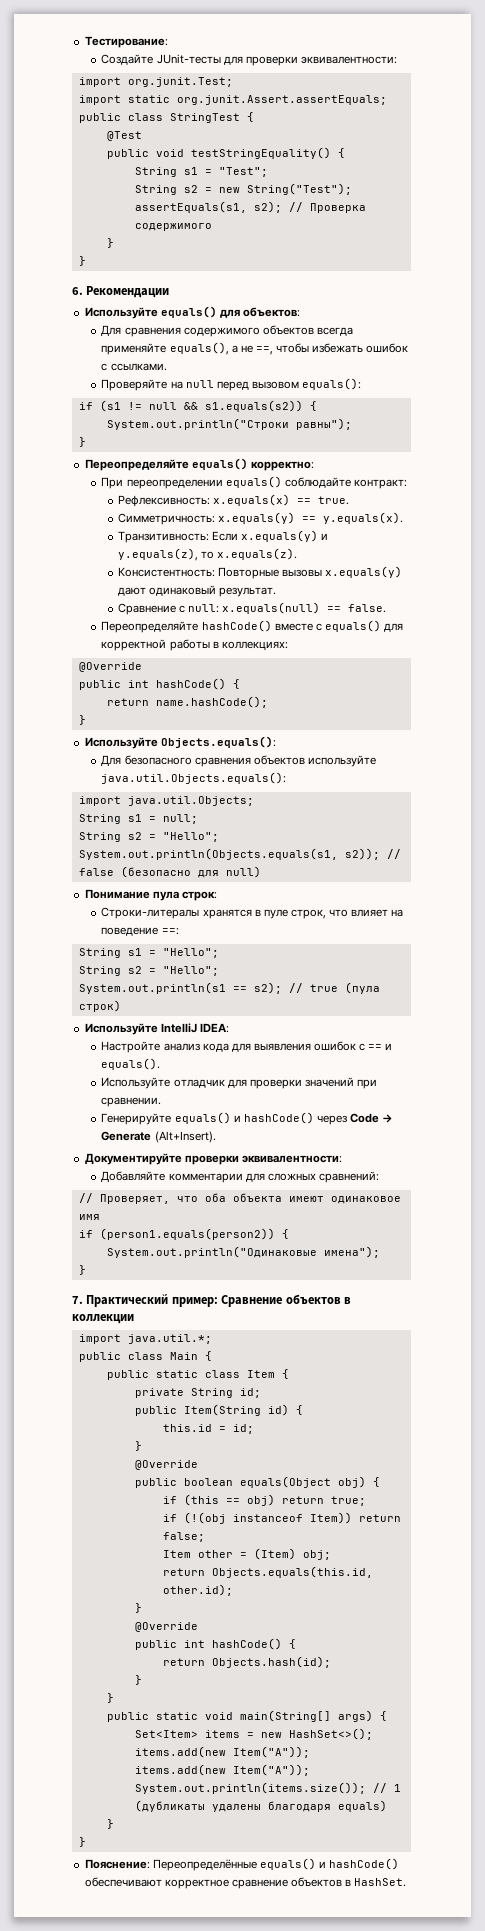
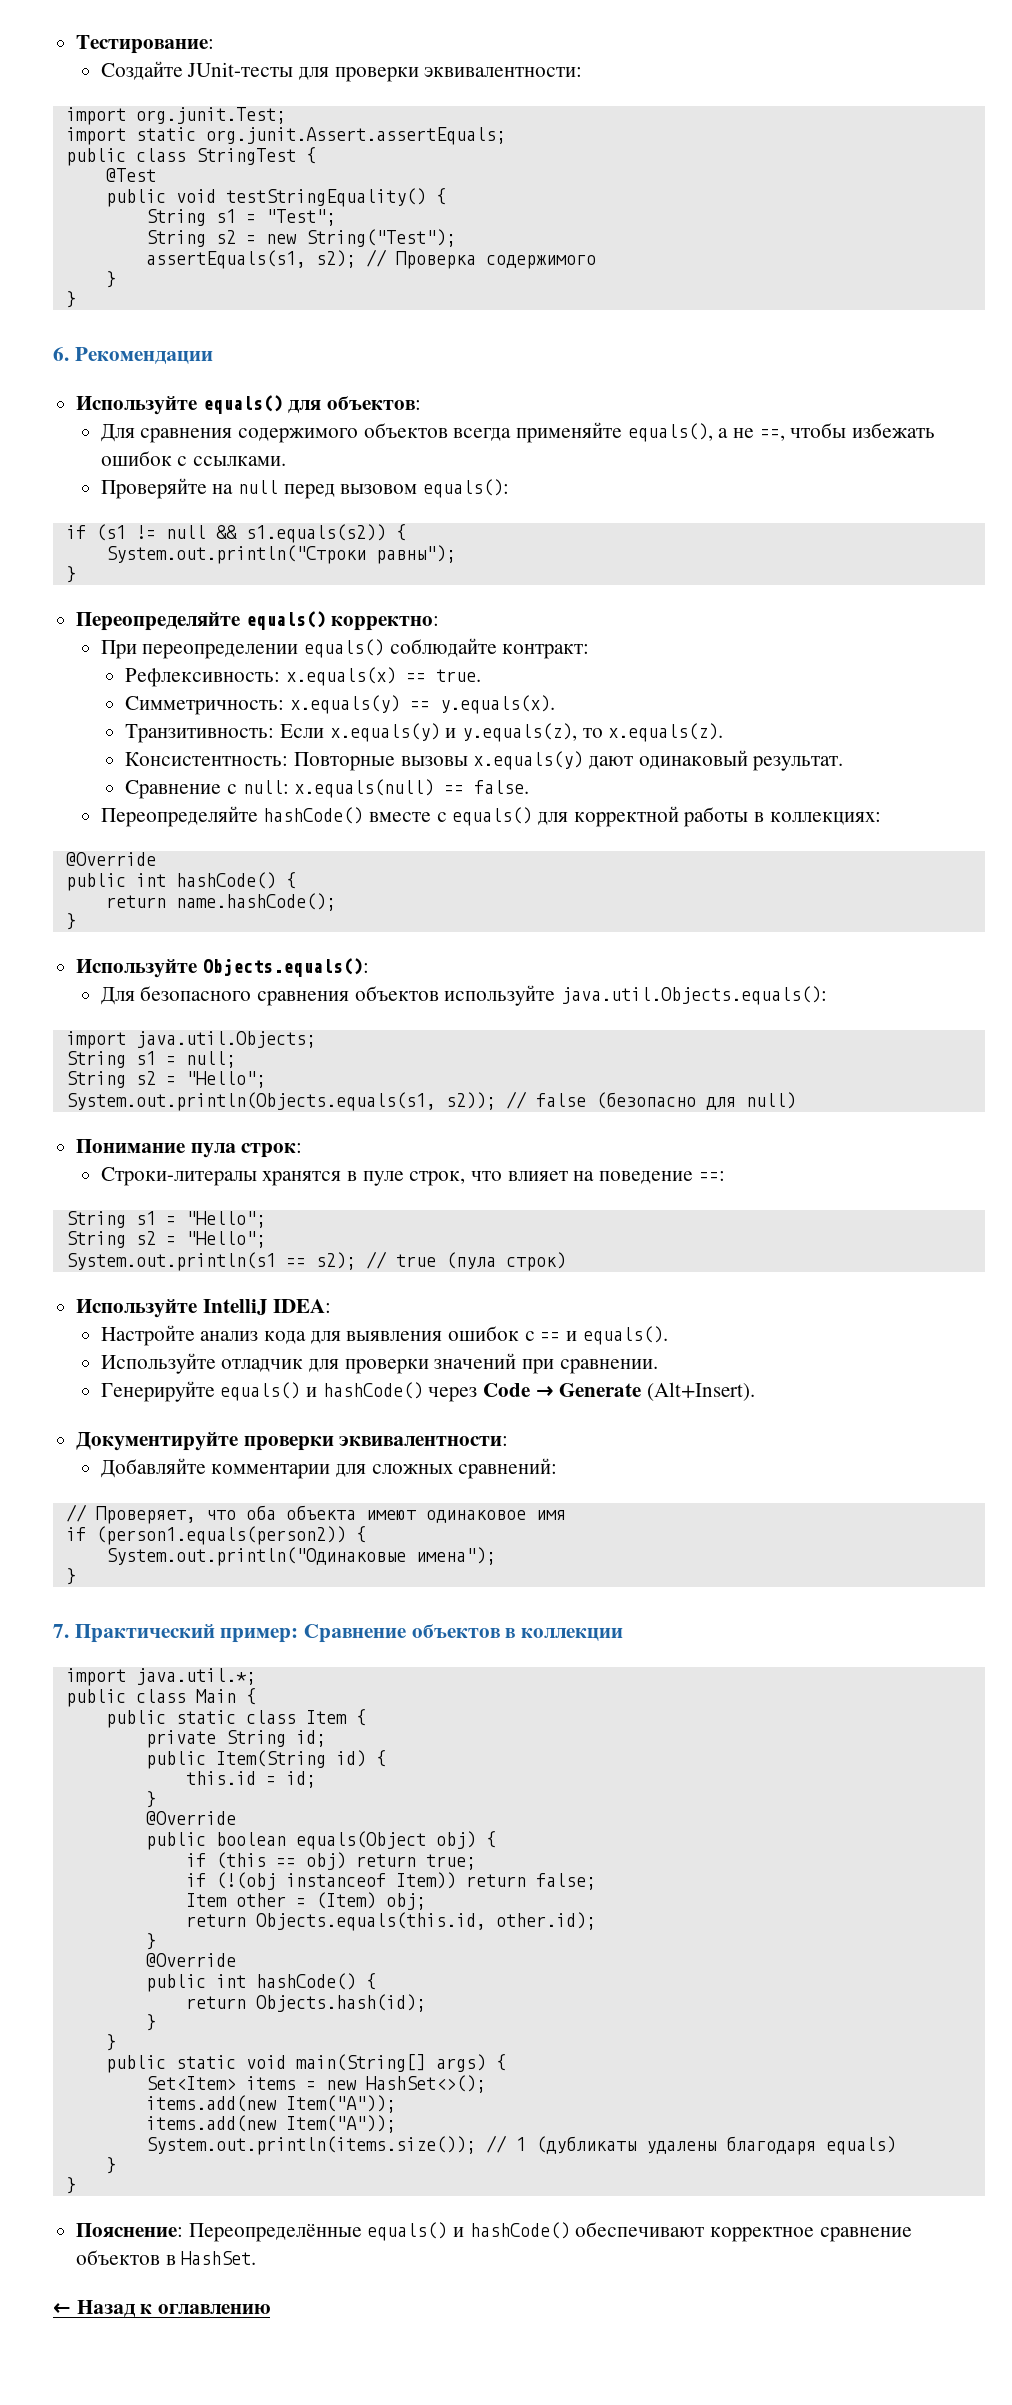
(407, 1882) none -> [53,2300,271,2318] // ← Назад к оглавлению

